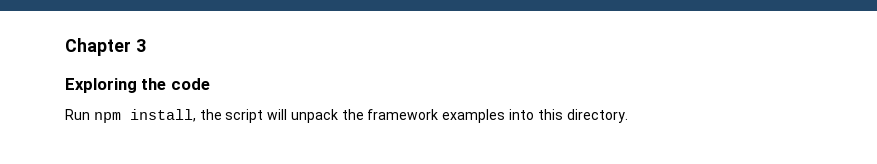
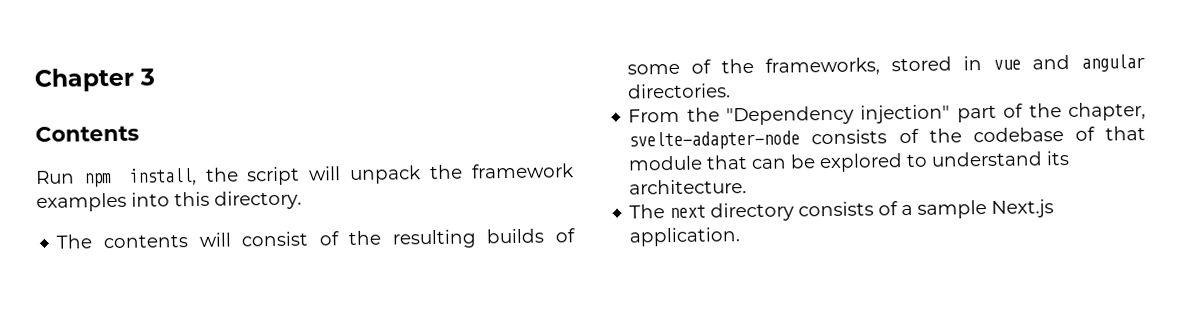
[65,78,210,93] Exploring the code -> [35,125,139,142] Contents
(628, 116) none -> [56,228,575,249] [627,54,1145,76] [627,83,732,99] [628,102,1146,126] [628,126,1146,151] [628,150,1071,173] [629,179,748,195] [629,199,1055,222] [629,227,741,247] // The contents will consist of the resulting builds of some of the frameworks, stored in vue and angular directories. // From the "Dependency injection" part of the chapter, svelte-adapter-node consists of the codebase of that module that can be explored to understand its architecture. // The next directory consists of a sample Next.js application.

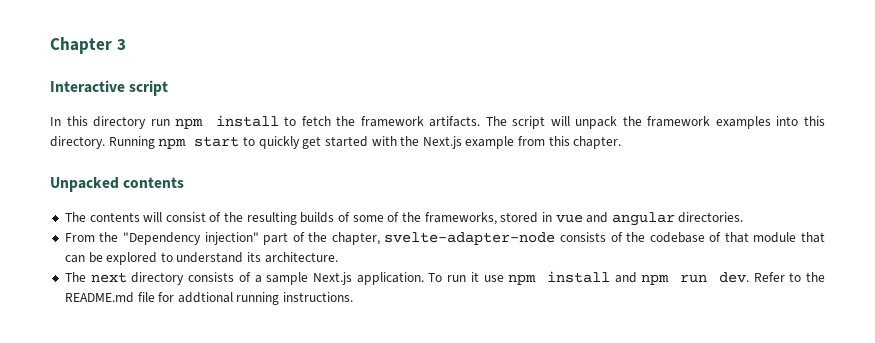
[35,125,139,142] [36,167,239,188] Contents // Run npm install, the -> [50,80,169,96] [50,115,507,129] Interactive script // In this directory run npm install to fetch the framework artifacts. The
(302, 200) none -> [108,136,622,149] [50,177,185,192] Running npm start to quickly get started with the Next.js example from this chapter. // Unpacked contents
(741, 237) none -> [428,271,825,285] [64,292,354,305] To run it use npm install and npm run dev. Refer to the README.md file for addtional running instructions.

